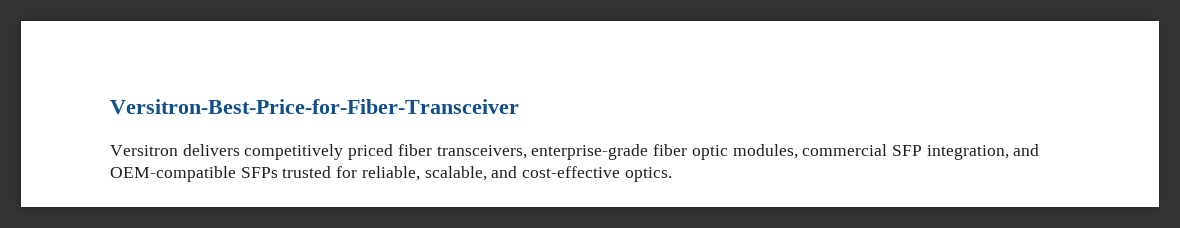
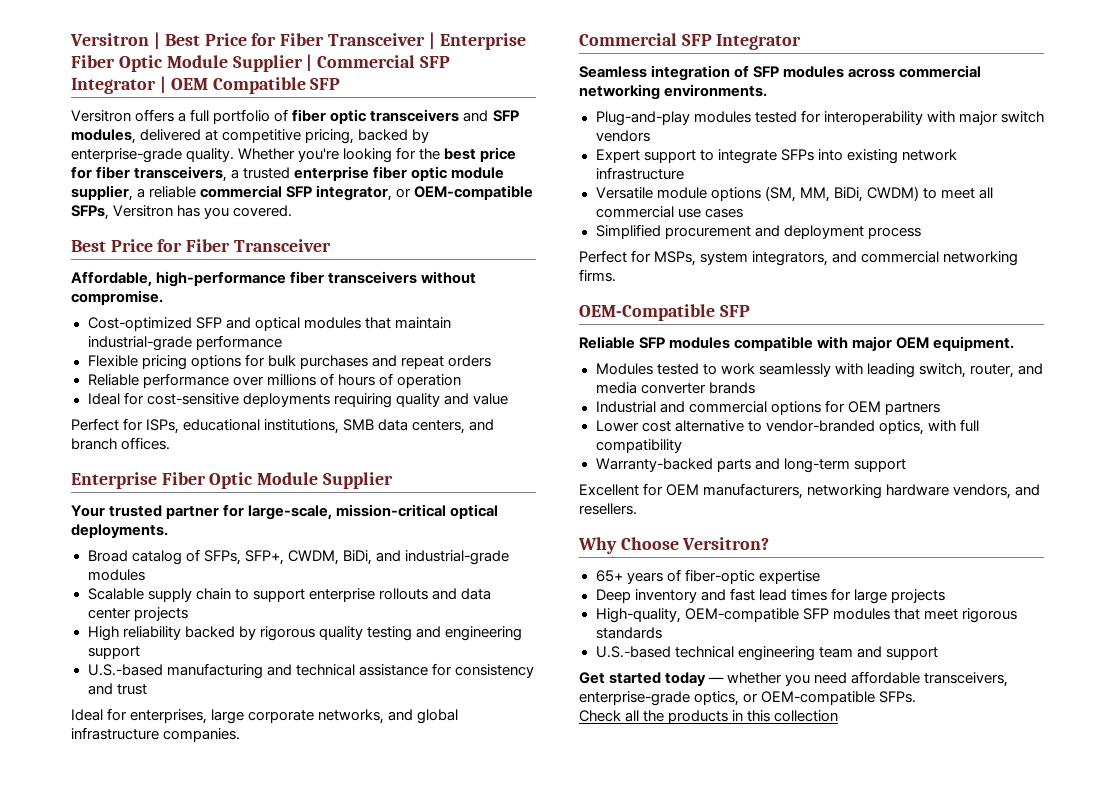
[110,99,519,114] [110,144,1040,160] [110,166,672,182] Versitron-Best-Price-for-Fiber-Transceiver // Versitron delivers competitively priced fiber transceivers, enterprise-grade fiber optic modules, commercial SFP integration, and OEM-compatible SFPs trusted for reliable, scalable, and cost-effective optics. -> [70,32,526,50] [71,54,451,72] [71,76,341,94] [71,109,519,124] [71,129,430,144] [71,147,517,163] [71,166,505,182] [71,185,534,201] [71,205,293,220] [71,239,331,252] [71,271,477,287] [71,290,163,305] [87,317,451,331] [87,335,282,351] [87,354,491,370] [87,373,461,388] [87,392,508,408] [71,418,495,434] [71,437,171,450] [71,472,393,489] [71,504,499,520] [71,524,168,538] [87,549,509,565] [87,569,145,581] [87,588,491,602] [87,607,188,621] [87,626,522,641] [87,646,140,659] [87,663,534,679] [87,683,147,695] [71,708,459,724] [71,727,241,742] [579,33,802,50] [579,65,982,81] [579,84,768,100] [595,110,1044,126] [595,130,650,142] [595,149,957,164] [595,167,684,180] [595,186,993,202] [595,206,743,218] [595,224,921,239] [579,250,1019,266] [579,269,616,282] [579,304,750,321] [579,336,1015,351] [595,363,1043,378] [595,382,755,394] [595,400,940,415] [595,419,979,435] [595,439,682,453] [595,458,906,473] [579,483,1041,499] [579,503,637,515] [578,537,770,554] [595,569,820,584] [595,588,945,604] [595,608,1017,623] [595,627,662,639] [595,646,938,661] [579,671,1009,687] [579,691,917,706] [579,710,839,724] Versitron | Best Price for Fiber Transceiver | Enterprise Fiber Optic Module Supplier | Commercial SFP Integrator | OEM Compatible SFP // Versitron offers a full portfolio of fiber optic transceivers and SFP modules, delivered at competitive pricing, backed by enterprise-grade quality. Whether you're looking for the best price for fiber transceivers, a trusted enterprise fiber optic module supplier, a reliable commercial SFP integrator, or OEM-compatible SFPs, Versitron has you covered. // Best Price for Fiber Transceiver // Affordable, high-performance fiber transceivers without compromise. // Cost-optimized SFP and optical modules that maintain industrial-grade performance // Flexible pricing options for bulk purchases and repeat orders // Reliable performance over millions of hours of operation // Ideal for cost-sensitive deployments requiring quality and value // Perfect for ISPs, educational institutions, SMB data centers, and branch offices. // Enterprise Fiber Optic Module Supplier // Your trusted partner for large-scale, mission-critical optical deployments. // Broad catalog of SFPs, SFP+, CWDM, BiDi, and industrial-grade modules // Scalable supply chain to support enterprise rollouts and data center projects // High reliability backed by rigorous quality testing and engineering support // U.S.-based manufacturing and technical assistance for consistency and trust // Ideal for enterprises, large corporate networks, and global infrastructure companies. // Commercial SFP Integrator // Seamless integration of SFP modules across commercial networking environments. // Plug-and-play modules tested for interoperability with major switch vendors // Expert support to integrate SFPs into existing network infrastructure // Versatile module options (SM, MM, BiDi, CWDM) to meet all commercial use cases // Simplified procurement and deployment process // Perfect for MSPs, system integrators, and commercial networking firms. // OEM-Compatible SFP // Reliable SFP modules compatible with major OEM equipment. // Modules tested to work seamlessly with leading switch, router, and media converter brands // Industrial and commercial options for OEM partners // Lower cost alternative to vendor-branded optics, with full compatibility // Warranty-backed parts and long-term support // Excellent for OEM manufacturers, networking hardware vendors, and resellers. // Why Choose Versitron? // 65+ years of fiber-optic expertise // Deep inventory and fast lead times for large projects // High-quality, OEM-compatible SFP modules that meet rigorous standards // U.S.-based technical engineering team and support // Get started today — whether you need affordable transceivers, enterprise-grade optics, or OEM-compatible SFPs. // Check all the products in this collection

